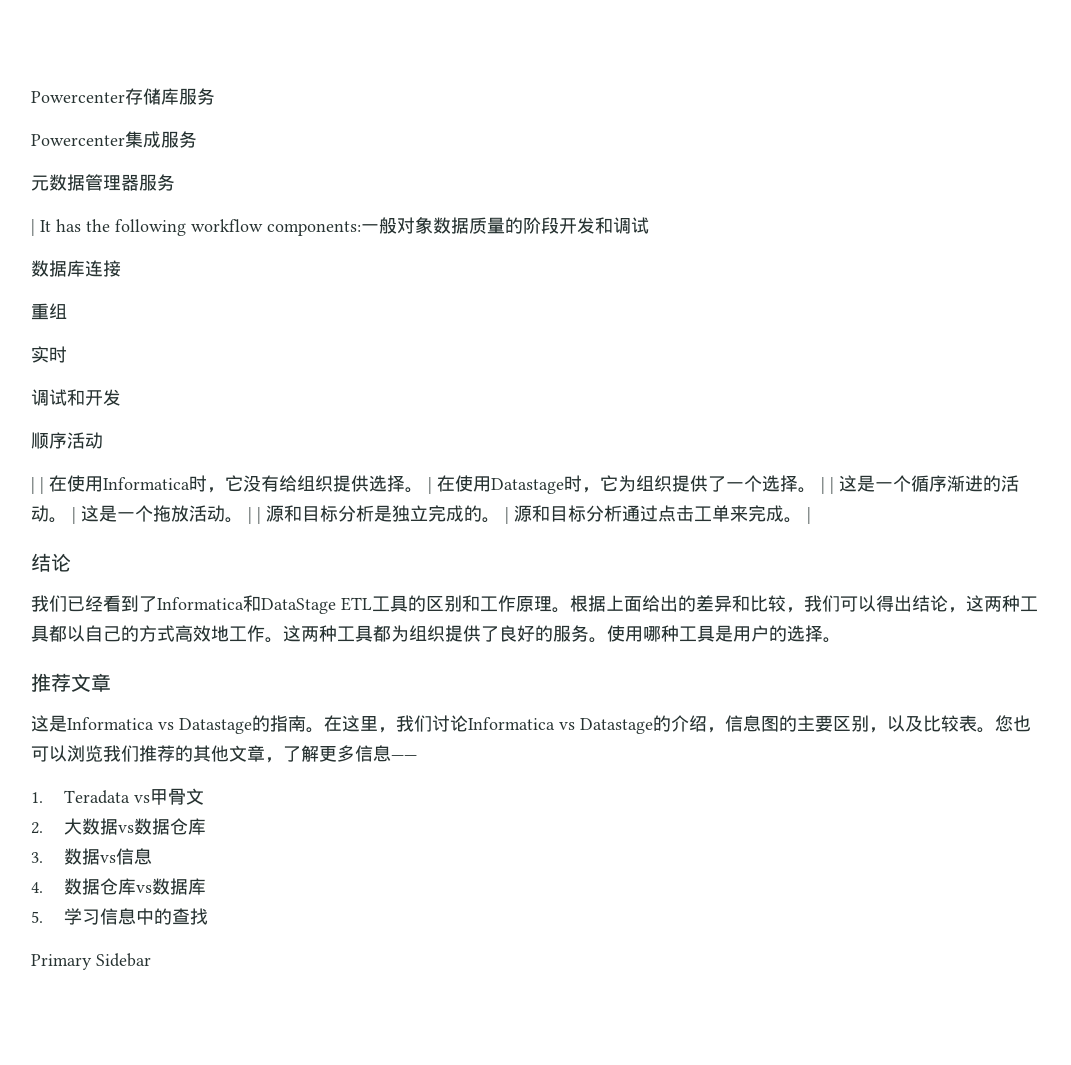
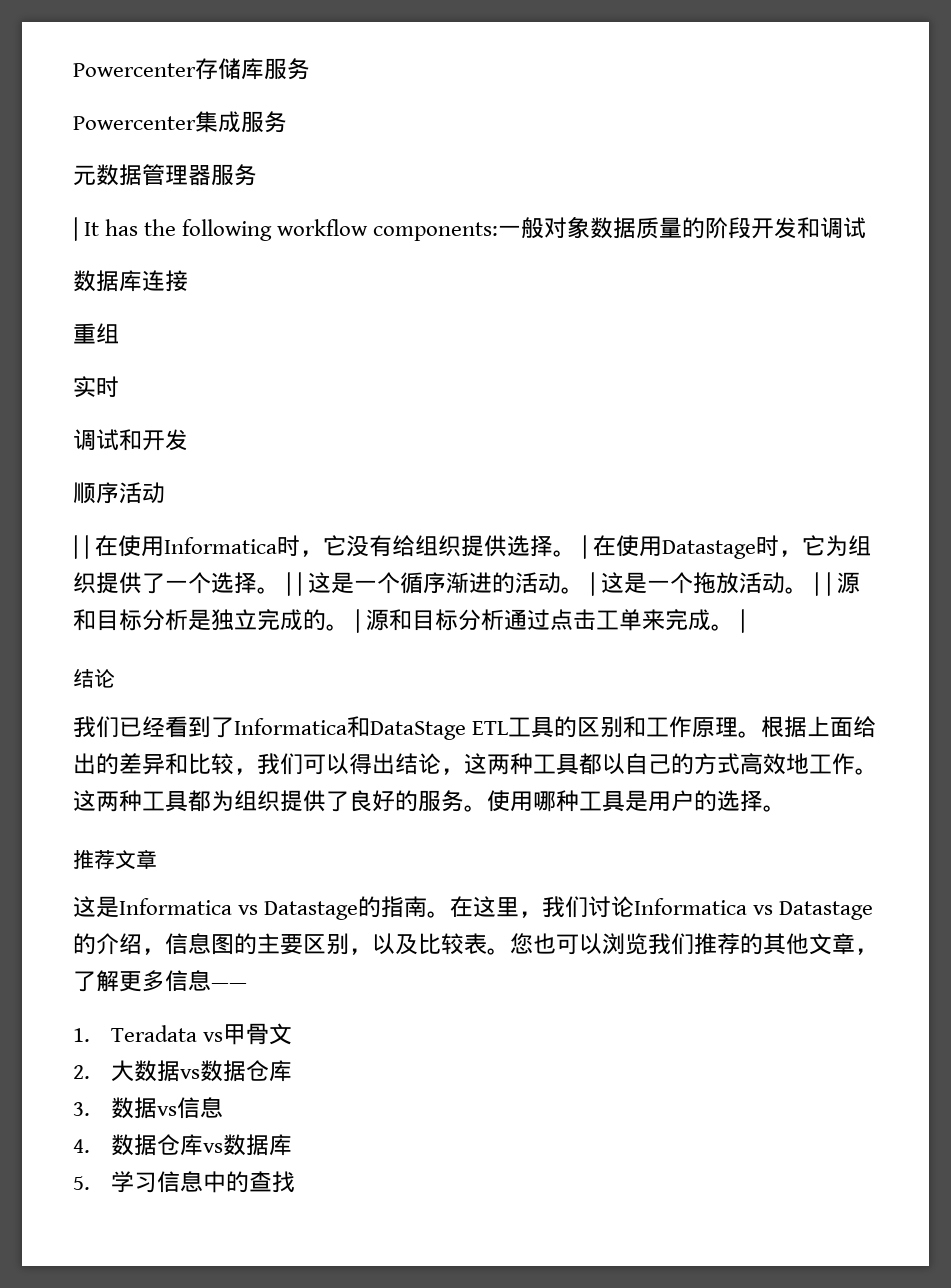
[31,953,151,970] // Primary Sidebar -> (295, 1182) none

